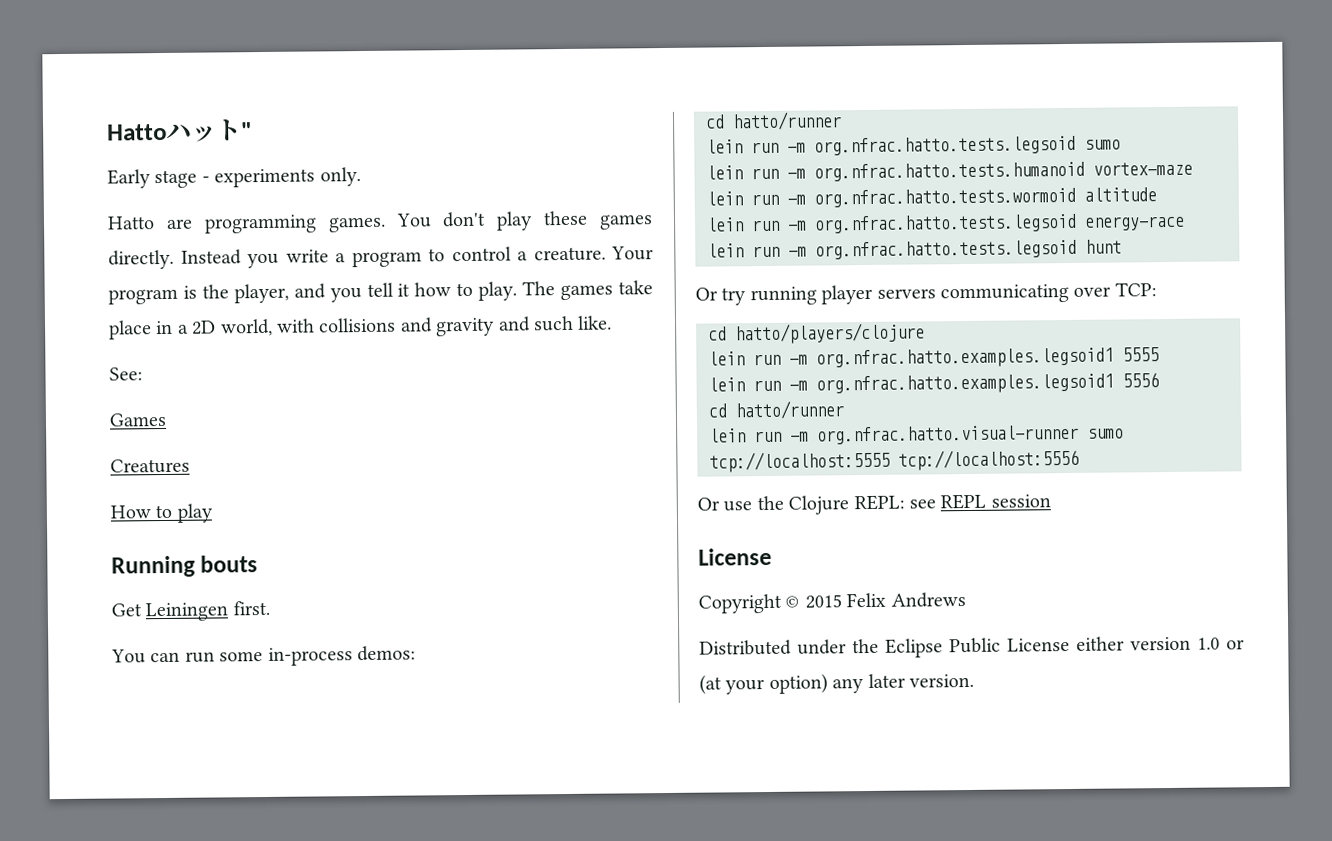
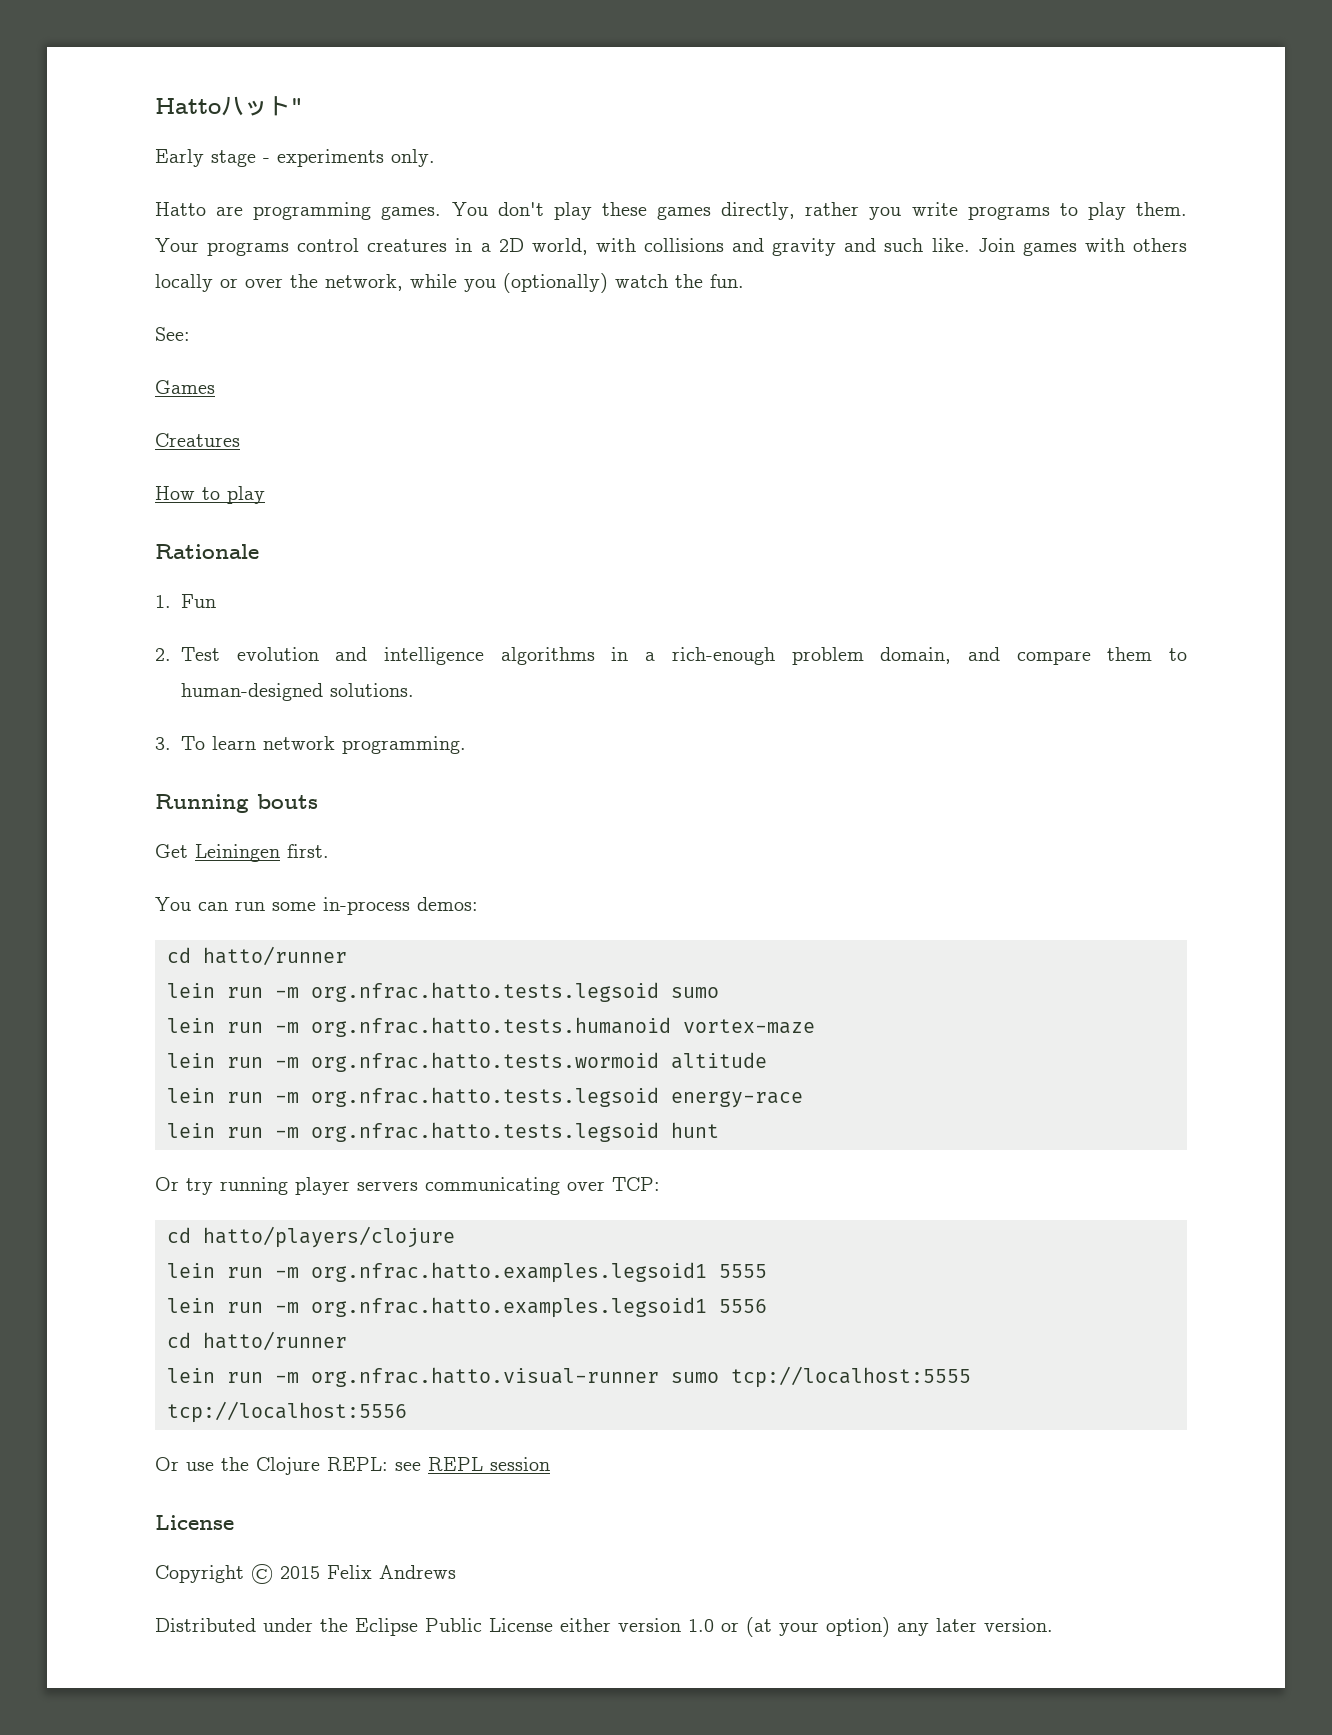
[108,246,654,270] [108,280,653,305] [108,320,152,340] directly. Instead you write a program to control a creature. Your program is the player, and you tell it how to play. The games take place -> [721,202,1187,220] [155,238,448,256] directly, rather you write programs to play them. Your programs control creatures
(613, 322) none -> [977,238,1187,256] [155,273,744,293] Join games with others locally or over the network, while you (optionally) watch the fun.
(213, 513) none -> [155,544,259,559] [155,594,216,608] [155,647,1188,665] [181,683,414,701] [155,736,466,754] // Rationale // 1. Fun // 2. Test evolution and intelligence algorithms in a rich-enough problem domain, and compare them to human-designed solutions. // 3. To learn network programming.

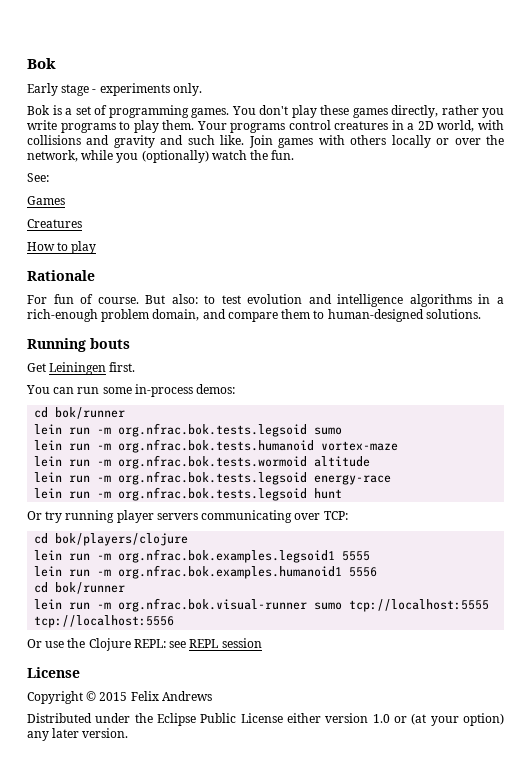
[155,96,303,116] Hattoハット" -> [27,58,56,69] Bok
[155,202,244,216] Hatto are -> [27,105,107,115] Bok is a set of
[155,594,216,608] [155,647,220,661] 1. Fun // 2. Test -> [27,294,241,304] For fun of course. But also: to test
[155,736,466,754] // 3. To learn network programming. -> (481, 314) none
[203,946,347,966] [167,982,659,1002] hatto/runner // lein run -m org.nfrac.hatto.tests.legsoid -> [55,407,126,419] [34,423,308,437] bok/runner // lein run -m org.nfrac.bok.tests.legsoid
[311,1017,671,1037] org.nfrac.hatto.tests.humanoid -> [118,439,315,453] org.nfrac.bok.tests.humanoid
[311,1052,659,1072] org.nfrac.hatto.tests.wormoid -> [118,455,308,469] org.nfrac.bok.tests.wormoid
[311,1087,659,1107] org.nfrac.hatto.tests.legsoid -> [118,471,308,485] org.nfrac.bok.tests.legsoid
[311,1122,659,1142] org.nfrac.hatto.tests.legsoid -> [118,487,308,501] org.nfrac.bok.tests.legsoid
[203,1226,455,1248] [167,1262,707,1283] hatto/players/clojure // lein run -m org.nfrac.hatto.examples.legsoid1 -> [55,533,189,546] [34,549,336,563] bok/players/clojure // lein run -m org.nfrac.bok.examples.legsoid1
[311,1297,707,1318] org.nfrac.hatto.examples.legsoid1 -> [118,565,343,579] org.nfrac.bok.examples.humanoid1
[203,1331,347,1351] [167,1367,659,1387] hatto/runner // lein run -m org.nfrac.hatto.visual-runner -> [55,582,126,594] [34,598,308,612] bok/runner // lein run -m org.nfrac.bok.visual-runner

